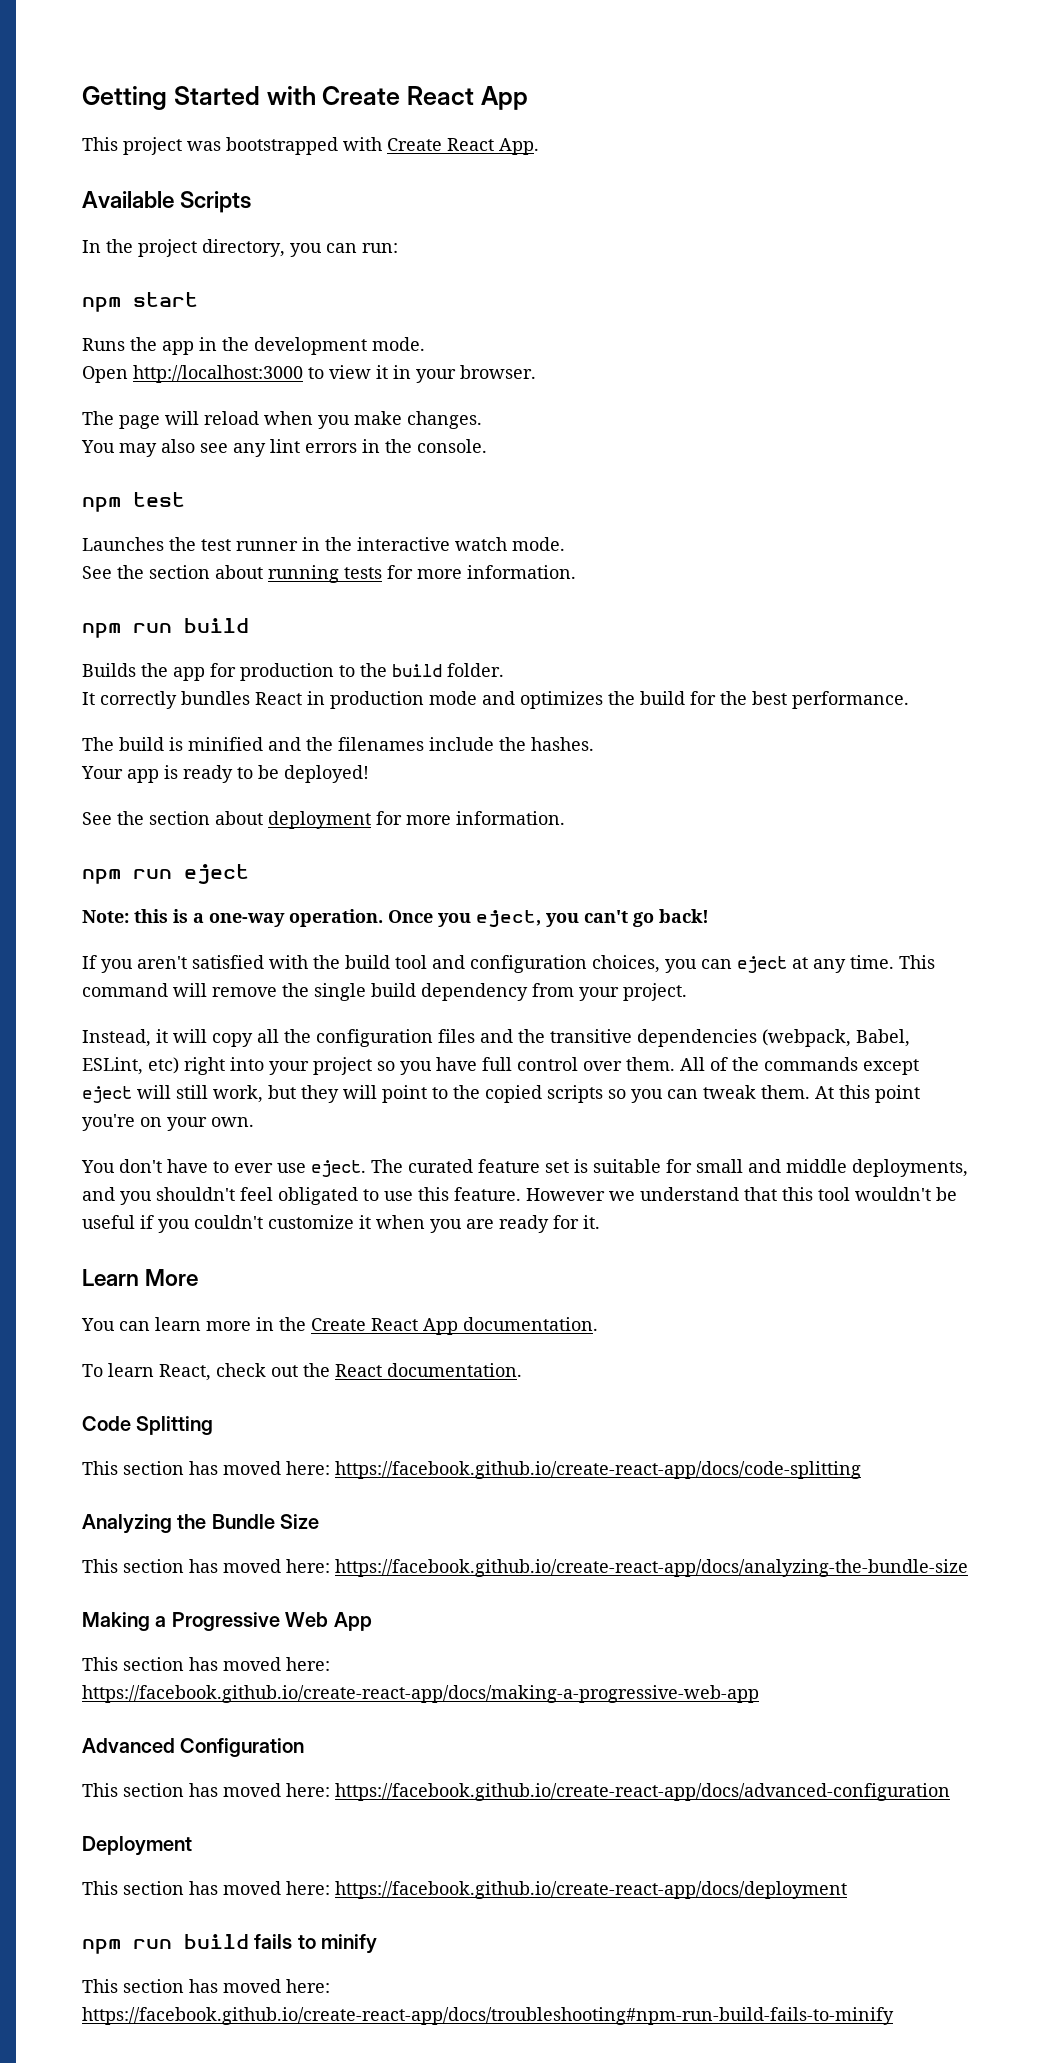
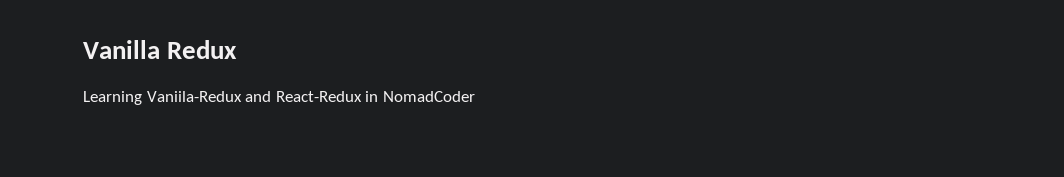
[82,86,528,110] [82,137,539,155] [82,191,252,213] [82,239,398,257] [82,292,198,312] [82,337,425,355] [82,365,536,383] [82,411,482,429] [81,439,487,457] [82,492,185,512] [82,537,565,551] [82,565,576,583] [82,618,249,638] [82,663,504,681] [82,691,909,709] [82,737,594,751] [81,765,369,783] [82,811,565,829] [82,864,249,884] [82,909,709,928] [82,955,935,973] [82,983,687,1001] [82,1029,910,1047] [82,1057,919,1075] [82,1085,920,1103] [82,1114,254,1131] [81,1159,968,1177] [82,1187,957,1205] [82,1215,600,1233] [82,1269,199,1286] [81,1317,598,1335] [82,1363,522,1381] [82,1416,214,1435] [82,1461,861,1479] [82,1514,320,1534] [82,1559,968,1577] [82,1612,372,1631] [82,1657,330,1671] [82,1685,759,1703] [82,1738,305,1757] [82,1783,950,1801] [82,1836,192,1856] [82,1881,847,1899] [82,1934,378,1954] [82,1979,330,1993] [82,2007,894,2025] Getting Started with Create React App // This project was bootstrapped with Create React App. // Available Scripts // In the project directory, you can run: // npm start // Runs the app in the development mode. // Open http://localhost:3000 to view it in your browser. // The page will reload when you make changes. // You may also see any lint errors in the console. // npm test // Launches the test runner in the interactive watch mode. // See the section about running tests for more information. // npm run build // Builds the app for production to the build folder. // It correctly bundles React in production mode and optimizes the build for the best performance. // The build is minified and the filenames include the hashes. // Your app is ready to be deployed! // See the section about deployment for more information. // npm run eject // Note: this is a one-way operation. Once you eject, you can't go back! // If you aren't satisfied with the build tool and configuration choices, you can eject at any time. This command will remove the single build dependency from your project. // Instead, it will copy all the configuration files and the transitive dependencies (webpack, Babel, ESLint, etc) right into your project so you have full control over them. All of the commands except eject will still work, but they will point to the copied scripts so you can tweak them. At this point you're on your own. // You don't have to ever use eject. The curated feature set is suitable for small and middle deployments, and you shouldn't feel obligated to use this feature. However we understand that this tool wouldn't be useful if you couldn't customize it when you are ready for it. // Learn More // You can learn more in the Create React App documentation. // To learn React, check out the React documentation. // Code Splitting // This section has moved here: https://facebook.github.io/create-react-app/docs/code-splitting // Analyzing the Bundle Size // This section has moved here: https://facebook.github.io/create-react-app/docs/analyzing-the-bundle-size // Making a Progressive Web App // This section has moved here: https://facebook.github.io/create-react-app/docs/making-a-progressive-web-app // Advanced Configuration // This section has moved here: https://facebook.github.io/create-react-app/docs/advanced-configuration // Deployment // This section has moved here: https://facebook.github.io/create-react-app/docs/deployment // npm run build fails to minify // This section has moved here: https://facebook.github.io/create-react-app/docs/troubleshooting#npm-run-build-fails-to-minify -> [83,40,238,59] [83,91,475,105] Vanilla Redux // Learning Vaniila-Redux and React-Redux in NomadCoder

